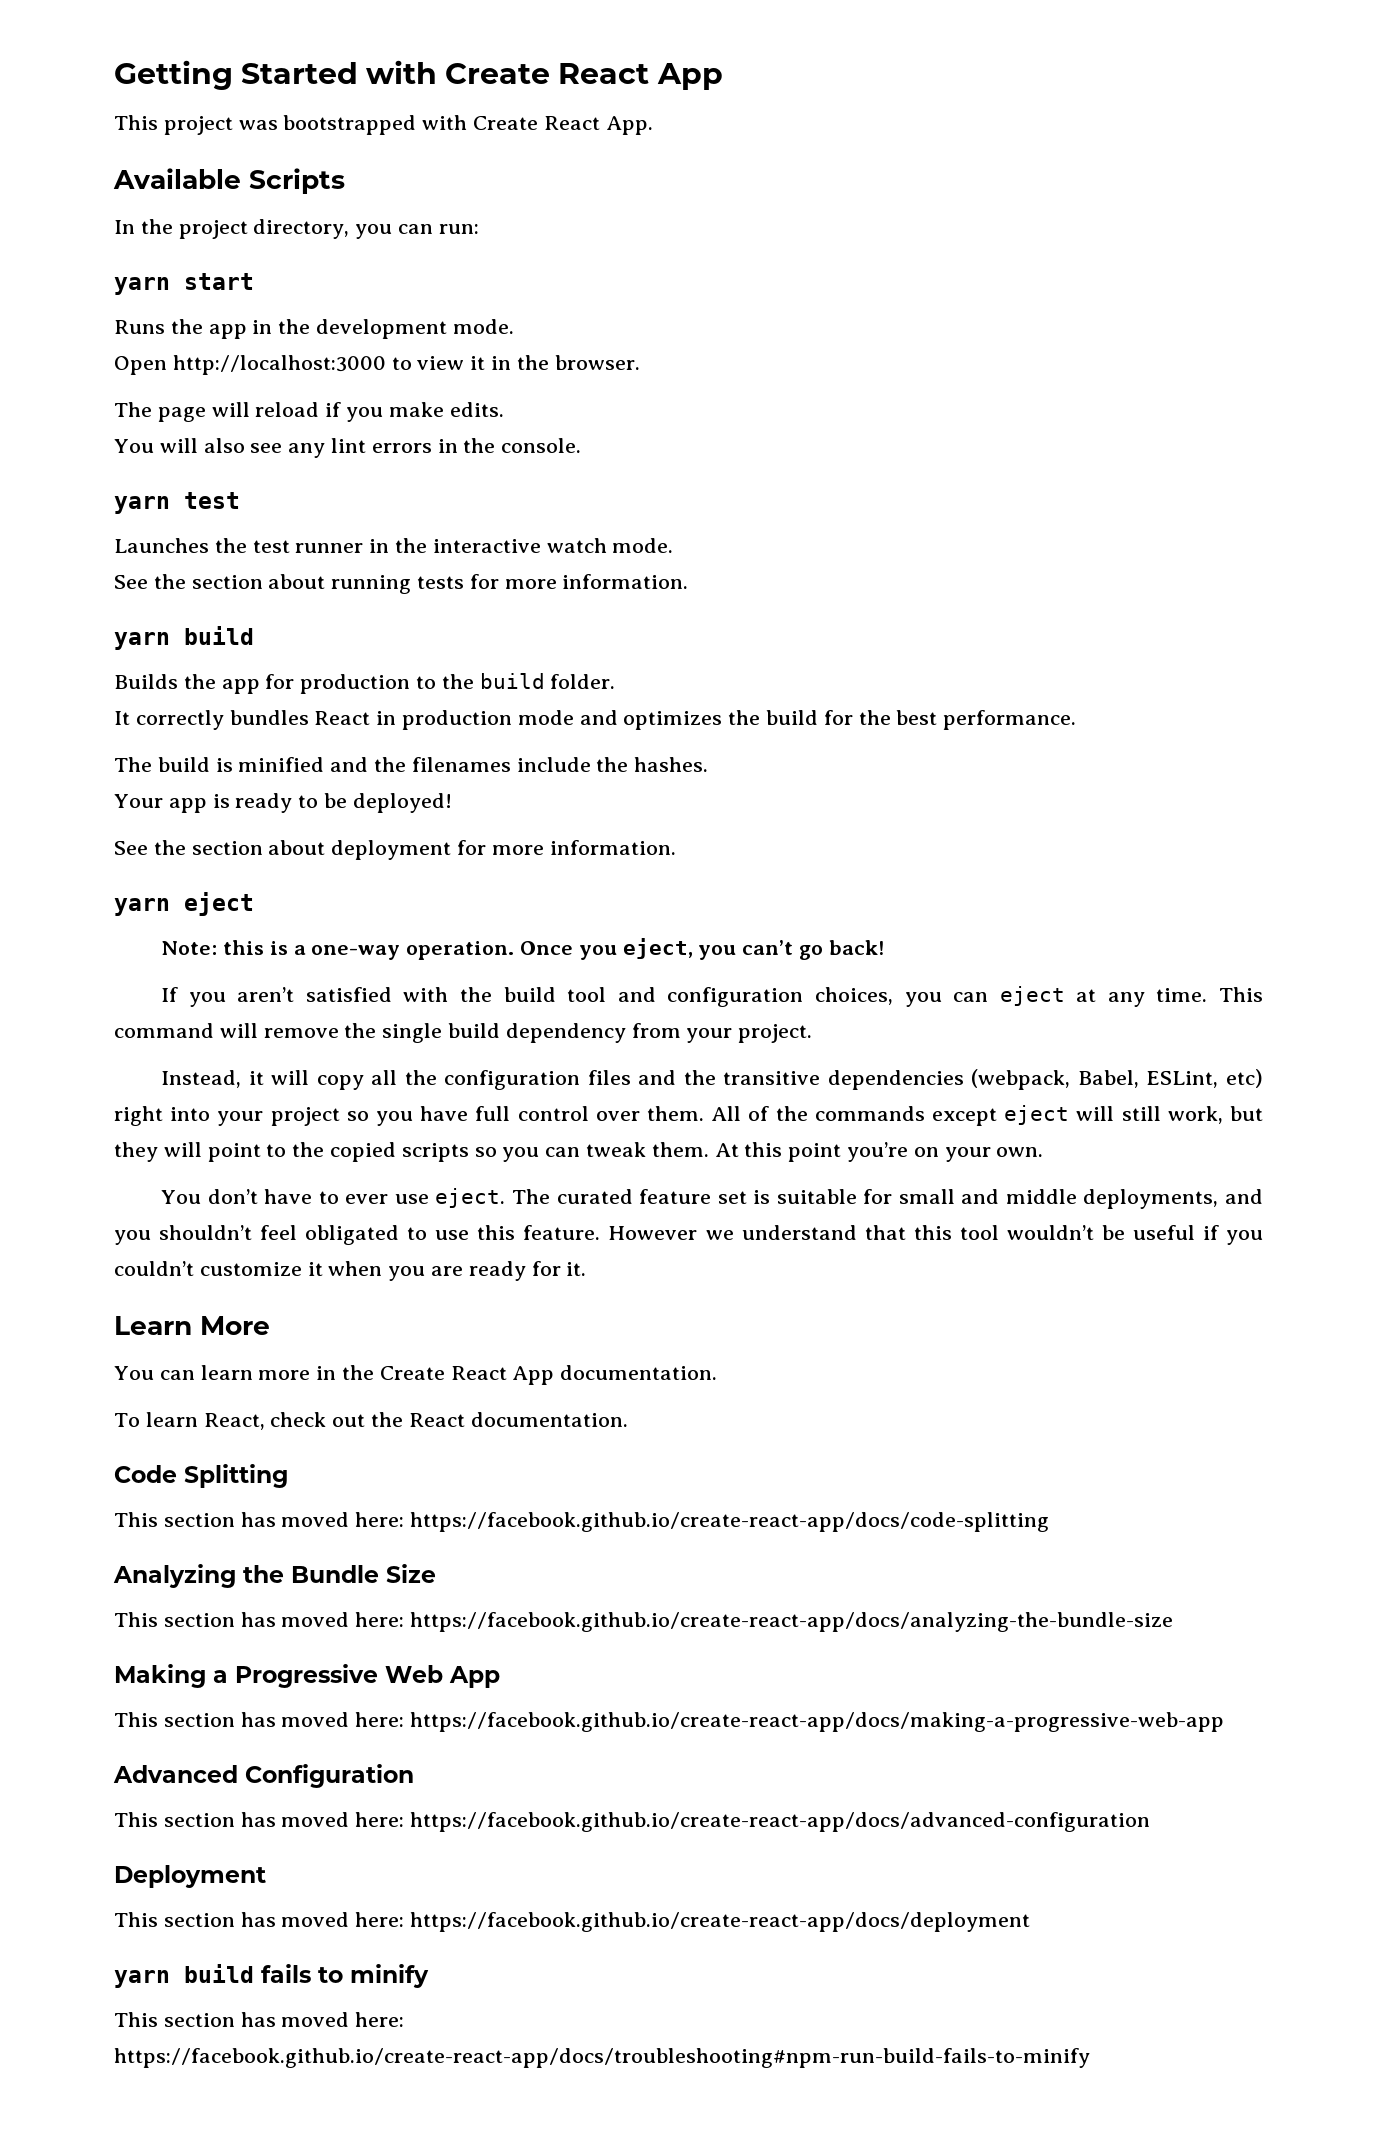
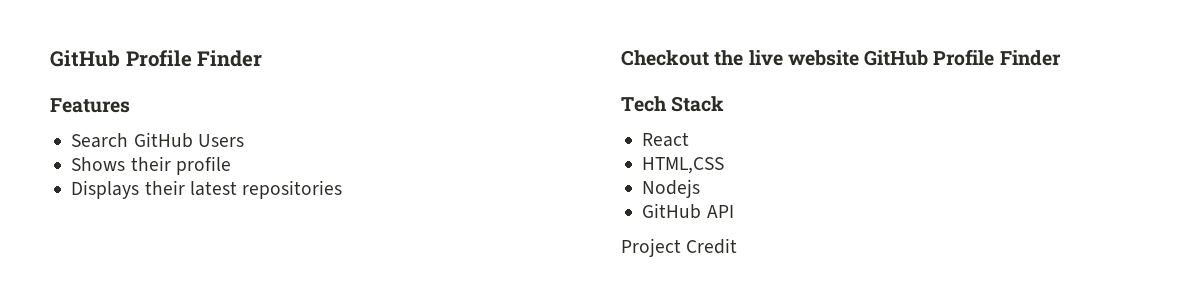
[114,60,723,90] [114,115,653,135] [113,168,345,194] [114,219,479,239] [114,273,254,295] [114,319,514,339] [114,355,640,375] [114,402,504,422] [114,438,582,458] [114,492,240,514] [114,538,674,553] [114,574,689,594] [114,626,254,650] [114,673,616,694] [114,710,1077,730] [114,757,709,772] [114,793,452,813] [114,840,676,860] [114,892,254,916] [161,938,884,960] [161,986,1263,1007] [114,1023,813,1043] [161,1069,1263,1090] [114,1105,1264,1126] [114,1142,1044,1162] [161,1188,1263,1209] [114,1225,1263,1245] [114,1261,587,1281] [114,1316,270,1335] [114,1365,718,1385] [114,1412,628,1430] [114,1464,288,1488] [114,1512,1050,1532] [113,1564,436,1588] [114,1612,1174,1632] [114,1664,500,1688] [114,1712,1225,1732] [113,1764,414,1788] [114,1812,1151,1832] [114,1865,266,1888] [114,1912,1031,1932] [114,1964,429,1988] [114,2012,405,2027] [114,2048,1090,2068] Getting Started with Create React App // This project was bootstrapped with Create React App. // Available Scripts // In the project directory, you can run: // yarn start // Runs the app in the development mode. // Open http://localhost:3000 to view it in the browser. // The page will reload if you make edits. // You will also see any lint errors in the console. // yarn test // Launches the test runner in the interactive watch mode. // See the section about running tests for more information. // yarn build // Builds the app for production to the build folder. // It correctly bundles React in production mode and optimizes the build for the best performance. // The build is minified and the filenames include the hashes. // Your app is ready to be deployed! // See the section about deployment for more information. // yarn eject // Note: this is a one-way operation. Once you eject, you can’t go back! // If you aren’t satisfied with the build tool and configuration choices, you can eject at any time. This command will remove the single build dependency from your project. // Instead, it will copy all the configuration files and the transitive dependencies (webpack, Babel, ESLint, etc) right into your project so you have full control over them. All of the commands except eject will still work, but they will point to the copied scripts so you can tweak them. At this point you’re on your own. // You don’t have to ever use eject. The curated feature set is suitable for small and middle deployments, and you shouldn’t feel obligated to use this feature. However we understand that this tool wouldn’t be useful if you couldn’t customize it when you are ready for it. // Learn More // You can learn more in the Create React App documentation. // To learn React, check out the React documentation. // Code Splitting // This section has moved here: https://facebook.github.io/create-react-app/docs/code-splitting // Analyzing the Bundle Size // This section has moved here: https://facebook.github.io/create-react-app/docs/analyzing-the-bundle-size // Making a Progressive Web App // This section has moved here: https://facebook.github.io/create-react-app/docs/making-a-progressive-web-app // Advanced Configuration // This section has moved here: https://facebook.github.io/create-react-app/docs/advanced-configuration // Deployment // This section has moved here: https://facebook.github.io/create-react-app/docs/deployment // yarn build fails to minify // This section has moved here: https://facebook.github.io/create-react-app/docs/troubleshooting#npm-run-build-fails-to-minify -> [50,50,263,67] [50,98,130,113] [71,132,244,148] [71,156,231,175] [71,180,343,199] [621,49,1061,66] [621,96,725,112] [642,132,690,147] [642,157,725,174] [642,179,701,198] [642,203,734,219] [621,238,738,257] GitHub Profile Finder // Features // Search GitHub Users // Shows their profile // Displays their latest repositories // Checkout the live website GitHub Profile Finder // Tech Stack // React // HTML,CSS // Nodejs // GitHub API // Project Credit

